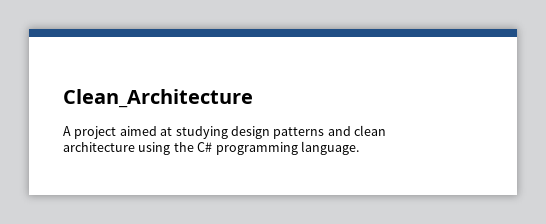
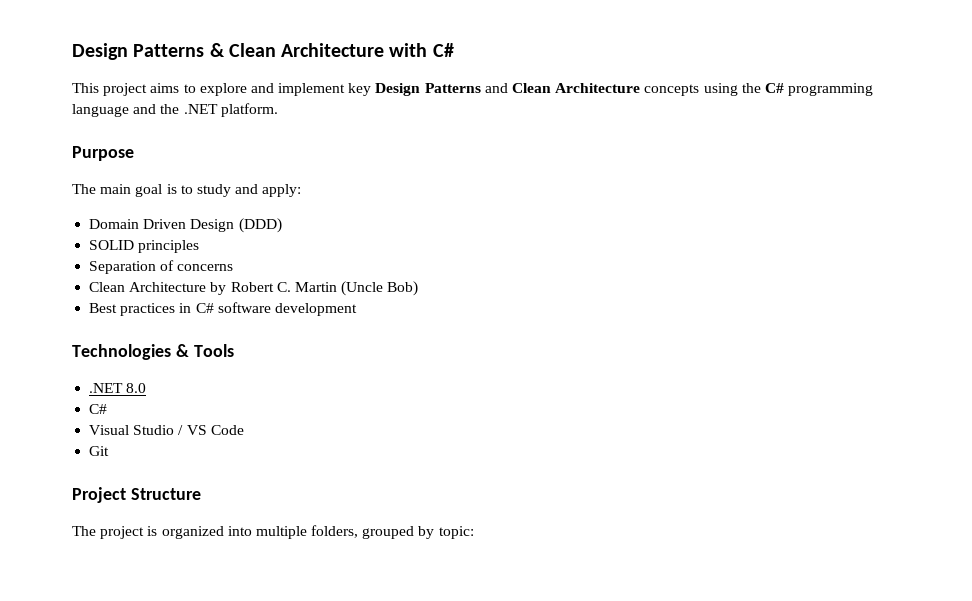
[63,89,253,108] [63,125,386,139] [63,141,359,155] Clean_Architecture // A project aimed at studying design patterns and clean architecture using the C# programming language. -> [72,43,454,60] [72,83,874,96] [72,103,278,117] [72,146,134,161] [72,184,302,197] [89,218,282,233] [89,240,200,253] [89,260,234,274] [89,281,419,296] [89,302,357,316] [72,344,234,360] [89,383,147,393] [89,404,108,414] [89,425,244,435] [89,446,110,456] [72,487,201,503] [72,525,474,539] Design Patterns & Clean Architecture with C# // This project aims to explore and implement key Design Patterns and Clean Architecture concepts using the C# programming language and the .NET platform. // Purpose // The main goal is to study and apply: // Domain Driven Design (DDD) // SOLID principles // Separation of concerns // Clean Architecture by Robert C. Martin (Uncle Bob) // Best practices in C# software development // Technologies & Tools // .NET 8.0 // C# // Visual Studio / VS Code // Git // Project Structure // The project is organized into multiple folders, grouped by topic:

